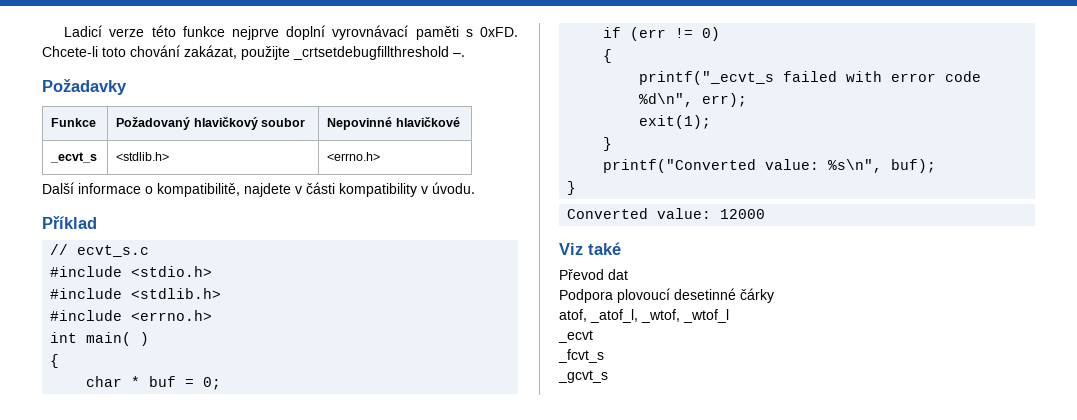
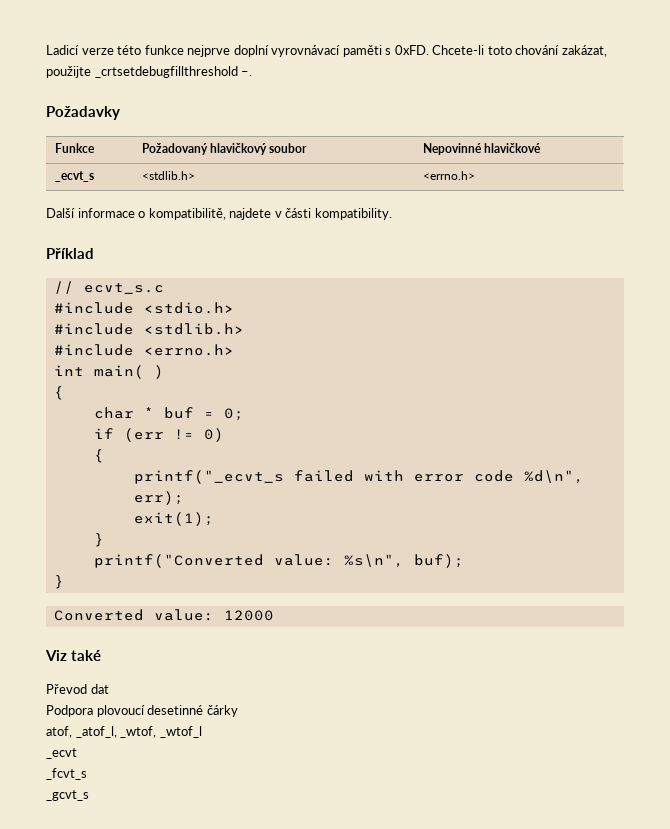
[339,182,475,197] kompatibility v úvodu. -> [314,208,392,220] kompatibility.

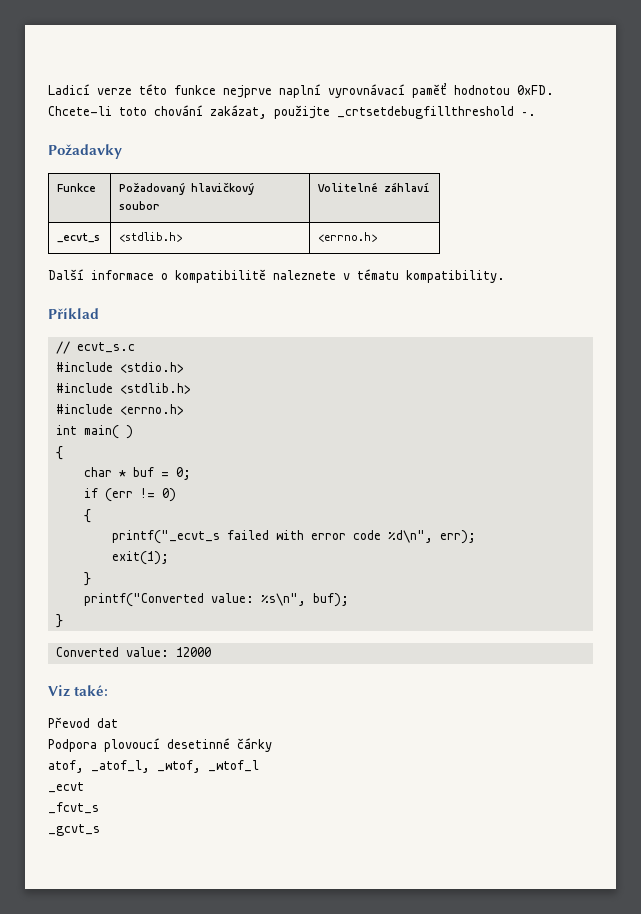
[233,45,392,57] doplní vyrovnávací paměti s -> [279,83,510,98] naplní vyrovnávací paměť hodnotou
[422,143,541,155] Nepovinné hlavičkové -> [318,182,431,192] Volitelné záhlaví
[148,208,312,220] kompatibilitě, najdete v části -> [175,269,399,283] kompatibilitě naleznete v tématu
[71,650,102,661] také -> [74,685,109,696] také:

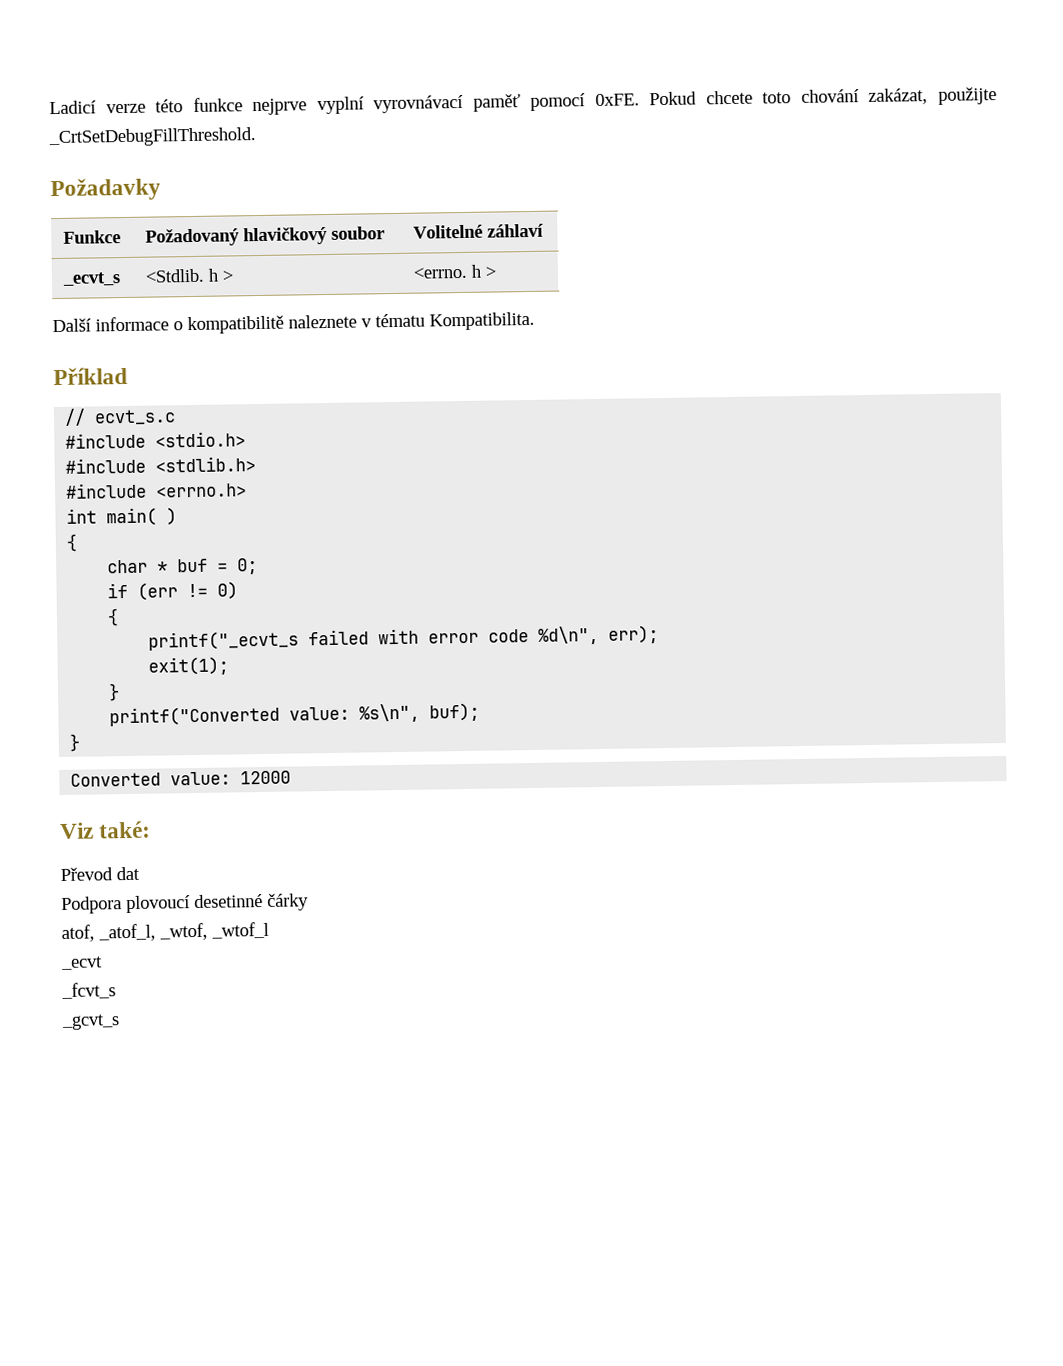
[279,84,321,98] naplní -> [316,96,364,115] vyplní
[454,85,554,95] [48,106,112,116] hodnotou 0xFD. Chcete-li -> [530,90,753,111] pomocí 0xFE. Pokud chcete
[337,106,536,119] _crtsetdebugfillthreshold –. -> [48,127,256,148] _CrtSetDebugFillThreshold.
[119,232,183,242] [318,232,378,242] <stdlib.h> | <errno.h> -> [145,268,235,283] [413,264,497,279] <Stdlib. h > | <errno. h >
[406,270,505,283] kompatibility. -> [429,311,535,331] Kompatibilita.

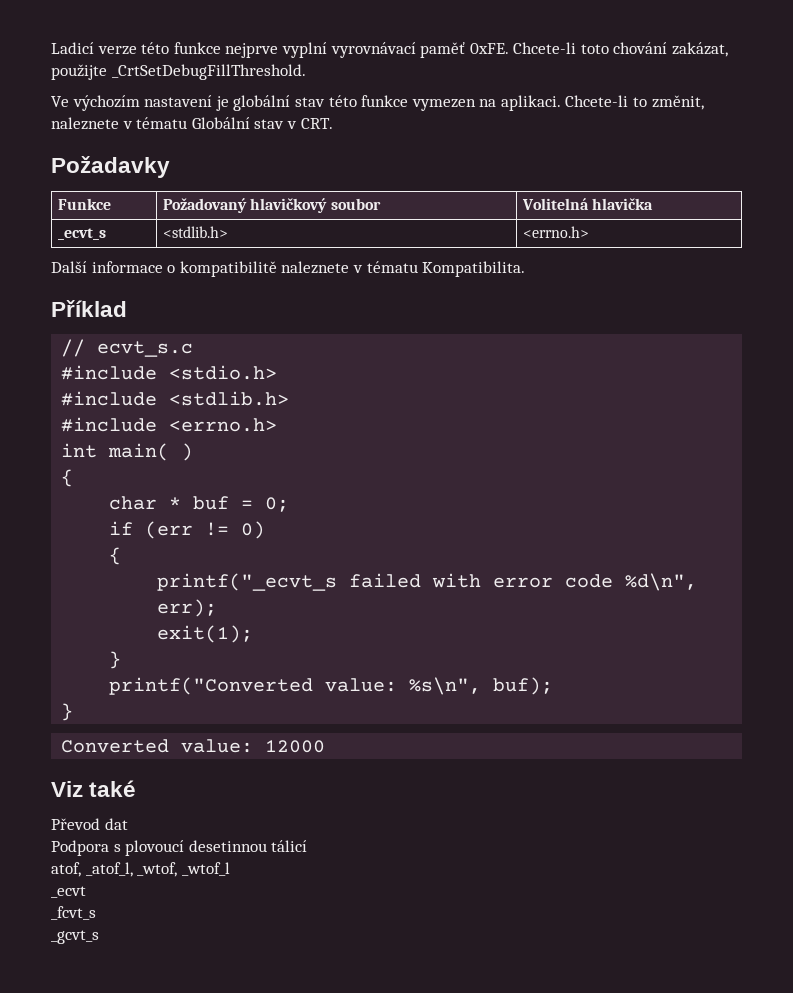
[530,90,753,111] pomocí 0xFE. Pokud chcete -> [469,42,577,54] 0xFE. Chcete-li
(256, 137) none -> [51,95,704,111] [51,117,333,130] // Ve výchozím nastavení je globální stav této funkce vymezen na aplikaci. Chcete-li to změnit, naleznete v tématu Globální stav v CRT.
[413,223,545,239] Volitelné záhlaví -> [522,198,654,210] Volitelná hlavička
[145,268,235,283] [413,264,497,279] <Stdlib. h > | <errno. h > -> [163,226,229,238] [523,226,590,238] <stdlib.h> | <errno.h>
[99,820,152,839] také: -> [89,780,137,797] také
[126,893,309,914] plovoucí desetinné čárky -> [113,840,308,856] s plovoucí desetinnou tálicí

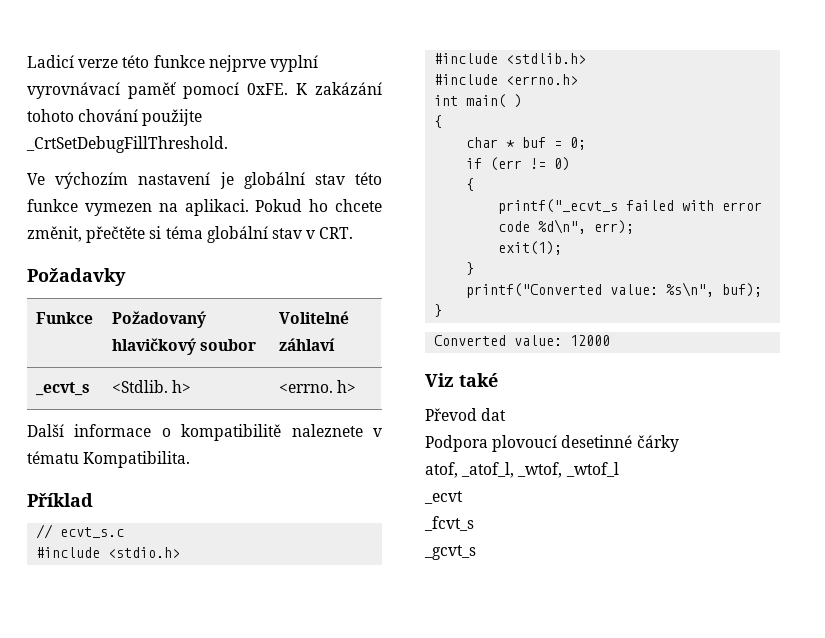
[469,42,729,57] 0xFE. Chcete-li toto chování zakázat, -> [183,82,382,99] [27,109,139,122] pomocí 0xFE. K zakázání tohoto chování
[565,95,704,110] [51,117,250,130] Chcete-li to změnit, naleznete v tématu Globální -> [255,199,382,212] [27,226,268,243] Pokud ho chcete změnit, přečtěte si téma globální
[522,198,654,210] Volitelná hlavička -> [279,311,350,324] [279,338,336,351] Volitelné záhlaví
[163,226,229,238] [523,226,590,238] <stdlib.h> | <errno.h> -> [112,380,192,393] [279,380,357,393] <Stdlib. h> | <errno. h>
[113,840,308,856] s plovoucí desetinnou tálicí -> [492,435,679,452] plovoucí desetinné čárky

